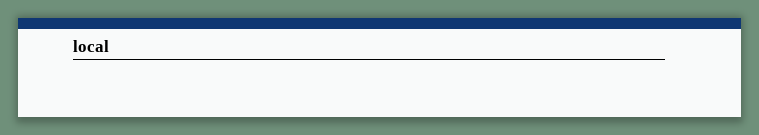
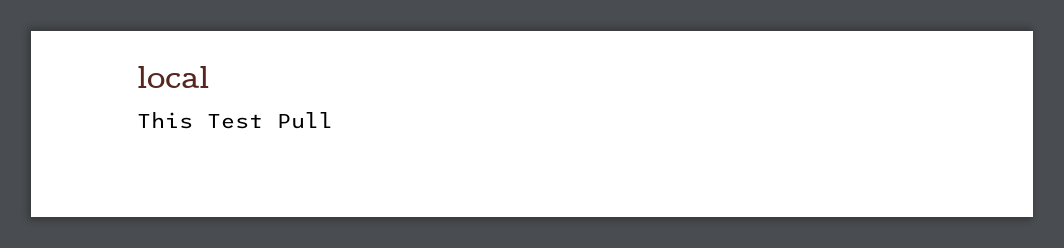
(109, 46) none -> [137,112,333,129] // This Test Pull

